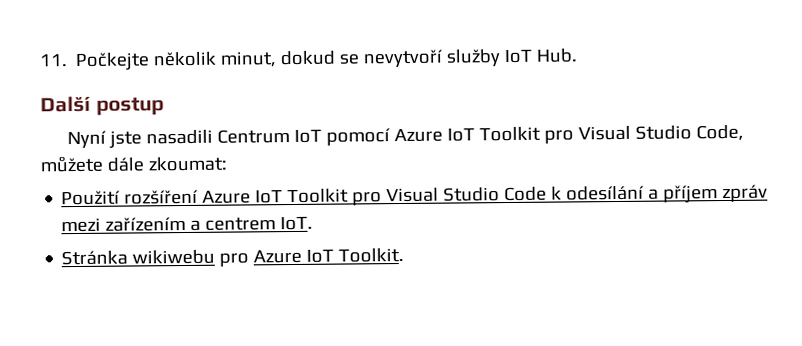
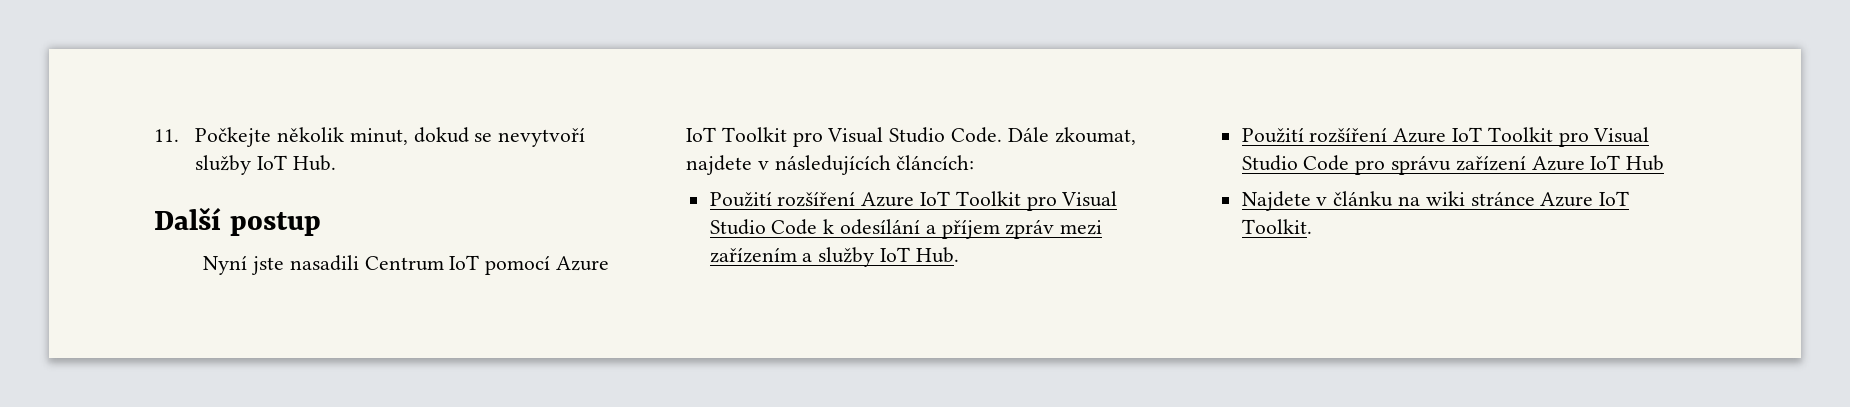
[696,124,745,142] [40,155,227,173] Code, můžete dále zkoumat: -> [951,127,1136,145] [686,155,975,175] Code. Dále zkoumat, najdete v následujících článcích:
[205,216,314,231] [61,249,250,267] centrem IoT. // Stránka wikiwebu pro -> [818,247,959,267] [1241,127,1650,147] [1241,155,1665,175] [1241,191,1535,211] služby IoT Hub. // Použití rozšíření Azure IoT Toolkit pro Visual Studio Code pro správu zařízení Azure IoT Hub // Najdete v článku na wiki stránce

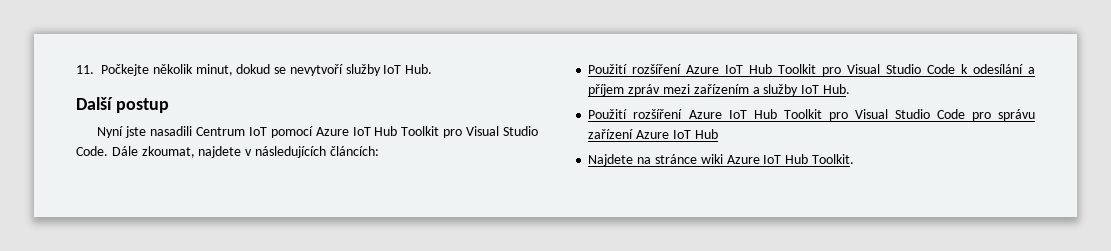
(716, 134) none -> [374,126,398,136] Hub
(951, 198) none -> [749,64,773,74] Hub
(1483, 134) none -> [753,109,777,119] Hub
[1316,191,1630,207] v článku na wiki stránce Azure IoT -> [637,154,809,164] na stránce wiki Azure IoT Hub

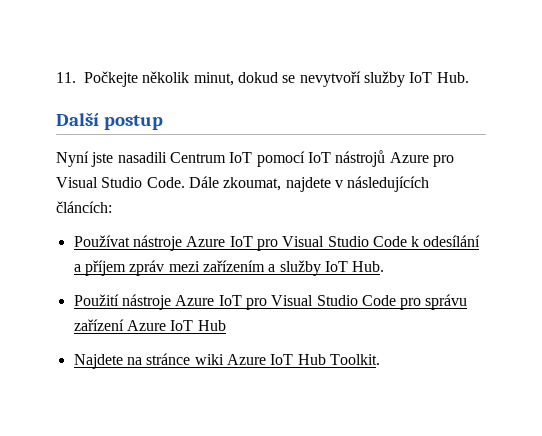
[315,126,440,136] Azure IoT Hub Toolkit -> [307,150,429,167] IoT nástrojů Azure
[588,64,817,74] Použití rozšíření Azure IoT Hub Toolkit -> [73,235,253,251] Používat nástroje Azure IoT
[633,109,822,119] rozšíření Azure IoT Hub Toolkit -> [121,294,242,310] nástroje Azure IoT

